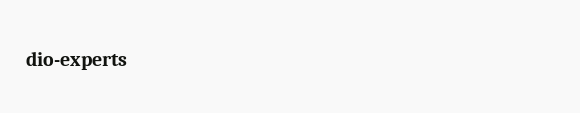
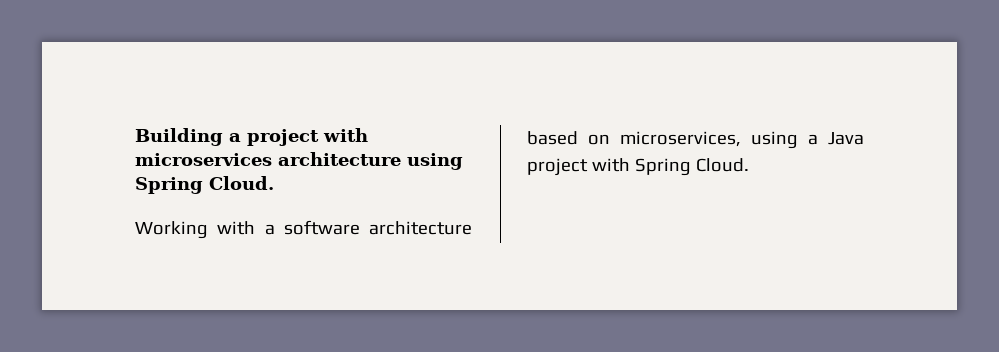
[26,51,127,70] dio-experts -> [135,128,368,146] [135,152,463,170] [135,176,274,194] [135,220,472,239] [527,131,864,149] [527,158,749,176] Building a project with microservices architecture using Spring Cloud. // Working with a software architecture based on microservices, using a Java project with Spring Cloud.

